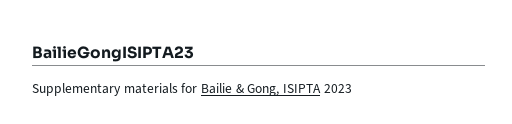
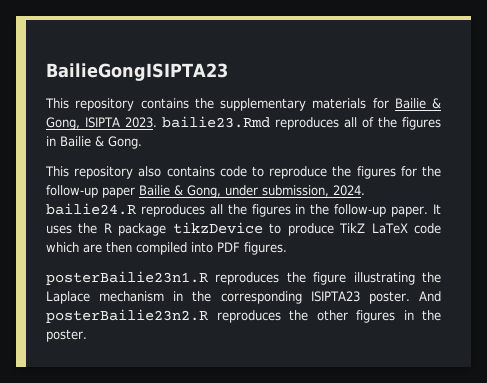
[32,83,121,96] Supplementary -> [45,98,306,111] This repository contains the supplementary
[323,84,352,93] 2023 -> [125,116,441,130] [46,136,142,149] [45,166,441,179] [46,185,365,198] [46,203,441,217] [46,222,441,236] [46,242,287,255] [46,271,441,285] [46,291,441,304] [46,309,441,323] [46,329,87,342] 2023. bailie23.Rmd reproduces all of the figures in Bailie & Gong. // This repository also contains code to reproduce the figures for the follow-up paper Bailie & Gong, under submission, 2024. bailie24.R reproduces all the figures in the follow-up paper. It uses the R package tikzDevice to produce TikZ LaTeX code which are then compiled into PDF figures. // posterBailie23n1.R reproduces the figure illustrating the Laplace mechanism in the corresponding ISIPTA23 poster. And posterBailie23n2.R reproduces the other figures in the poster.

